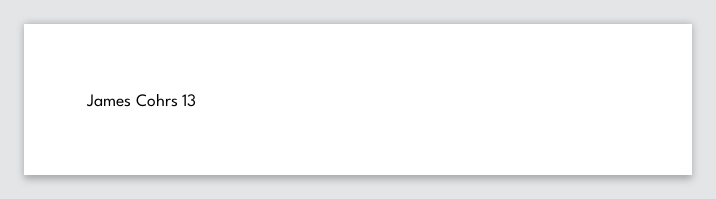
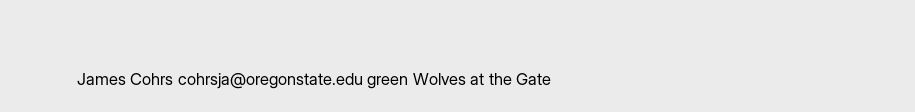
[182,94,197,107] 13 -> [177,73,552,89] cohrsja@oregonstate.edu green Wolves at the Gate

